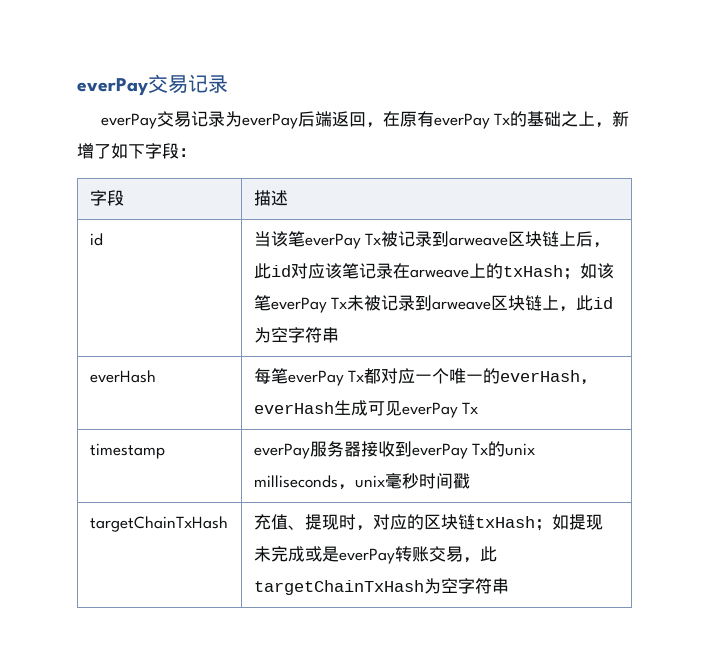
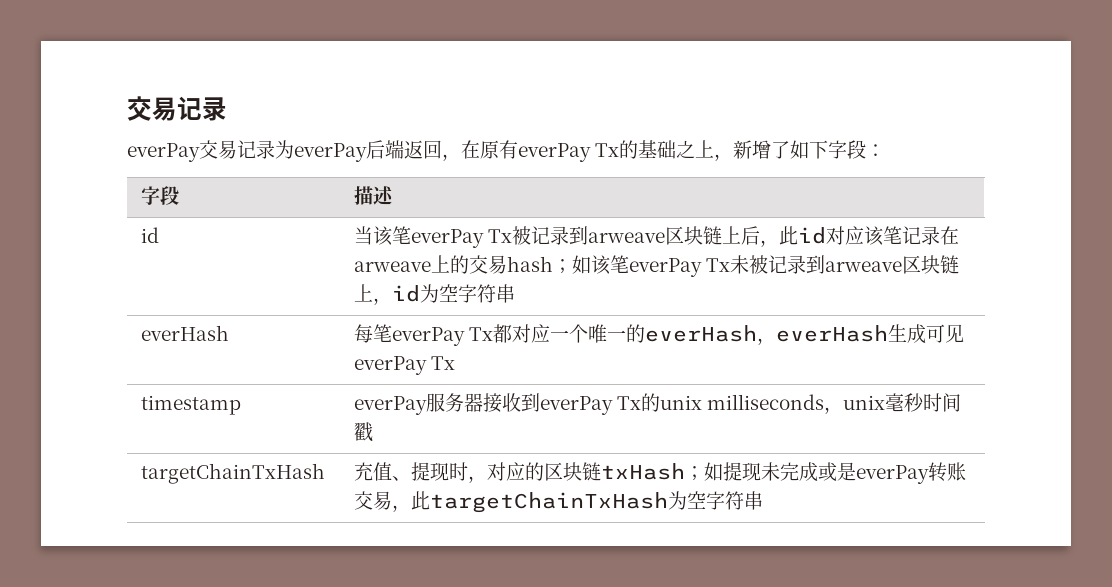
[77,78,148,96] everPay -> (127, 108) none
[502,265,563,277] txHash -> [469,255,554,274] 交易hash
[576,295,594,311] 此 -> (393, 301) none

